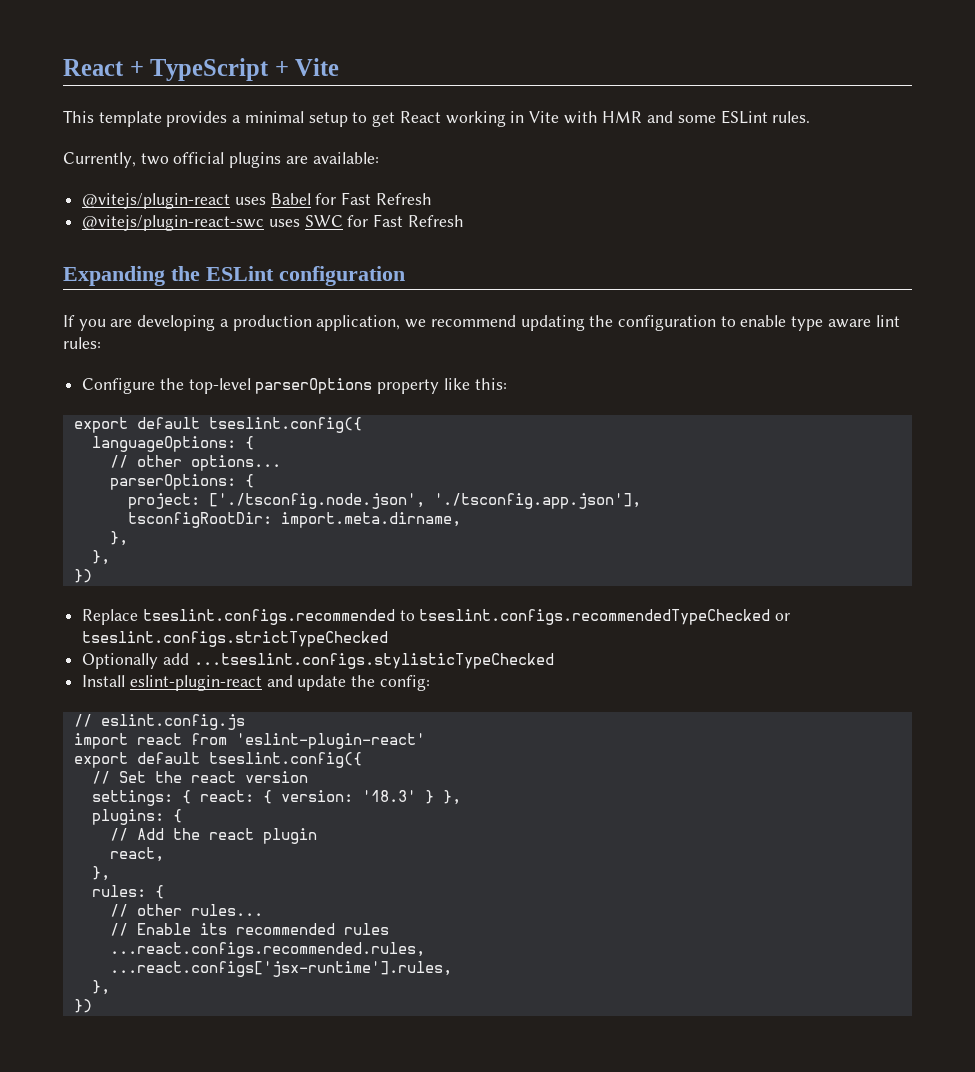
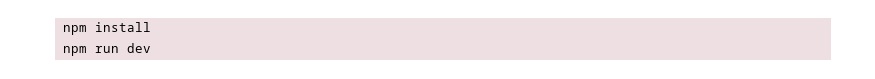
[63,58,340,81] [63,110,811,127] [63,152,379,168] [82,192,432,209] [82,214,464,231] [63,266,405,286] [63,315,900,331] [63,337,101,349] [82,378,507,394] [73,417,362,433] [91,436,254,452] [109,455,281,471] [109,474,254,490] [127,493,641,509] [127,512,461,528] [109,531,128,546] [91,550,110,565] [73,569,92,583] [82,609,791,625] [82,631,389,647] [82,653,554,669] [82,675,430,691] [73,714,245,730] [73,733,425,749] [73,752,362,768] [91,771,308,784] [91,790,461,806] [91,809,182,825] [109,828,317,844] [109,847,164,862] [91,866,110,881] [91,885,164,899] [109,904,263,917] [109,923,389,936] [109,942,425,958] [109,961,452,977] [91,980,110,995] [73,999,92,1013] React + TypeScript + Vite // This template provides a minimal setup to get React working in Vite with HMR and some ESLint rules. // Currently, two official plugins are available: // @vitejs/plugin-react uses Babel for Fast Refresh // @vitejs/plugin-react-swc uses SWC for Fast Refresh // Expanding the ESLint configuration // If you are developing a production application, we recommend updating the configuration to enable type aware lint rules: // Configure the top-level parserOptions property like this: // export default tseslint.config({ // languageOptions: { // // other options... // parserOptions: { // project: ['./tsconfig.node.json', './tsconfig.app.json'], // tsconfigRootDir: import.meta.dirname, // }, // }, // }) // Replace tseslint.configs.recommended to tseslint.configs.recommendedTypeChecked or tseslint.configs.strictTypeChecked // Optionally add ...tseslint.configs.stylisticTypeChecked // Install eslint-plugin-react and update the config: // // eslint.config.js // import react from 'eslint-plugin-react' // export default tseslint.config({ // // Set the react version // settings: { react: { version: '18.3' } }, // plugins: { // // Add the react plugin // react, // }, // rules: { // // other rules... // // Enable its recommended rules // ...react.configs.recommended.rules, // ...react.configs['jsx-runtime'].rules, // }, // }) -> [63,22,152,35] [63,43,152,56] npm install // npm run dev

